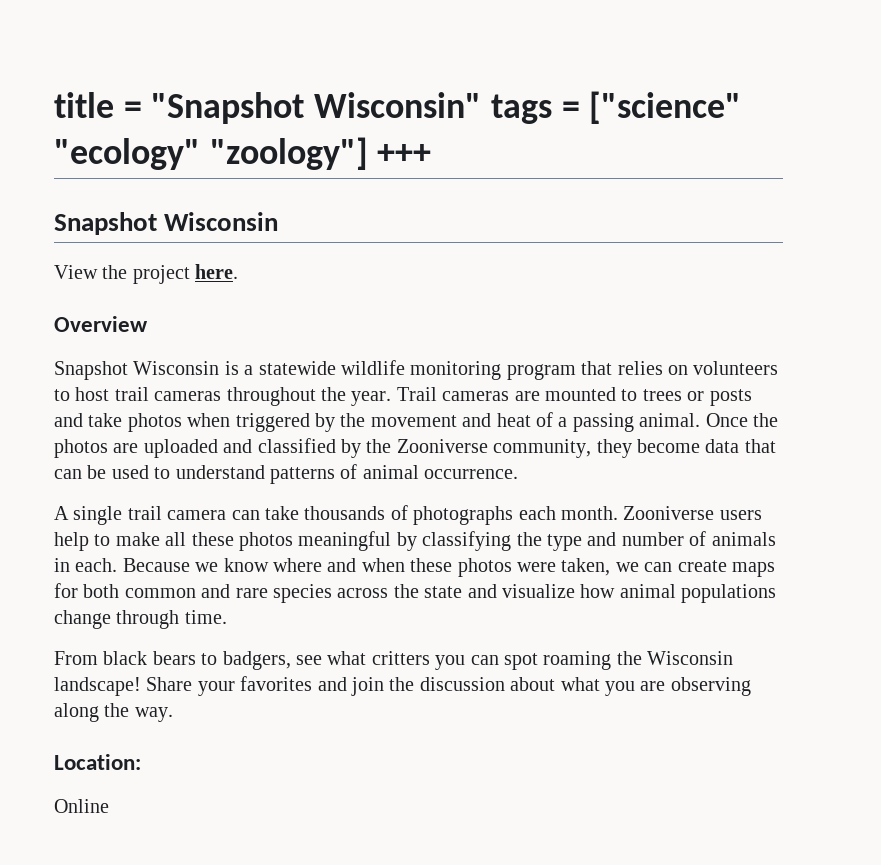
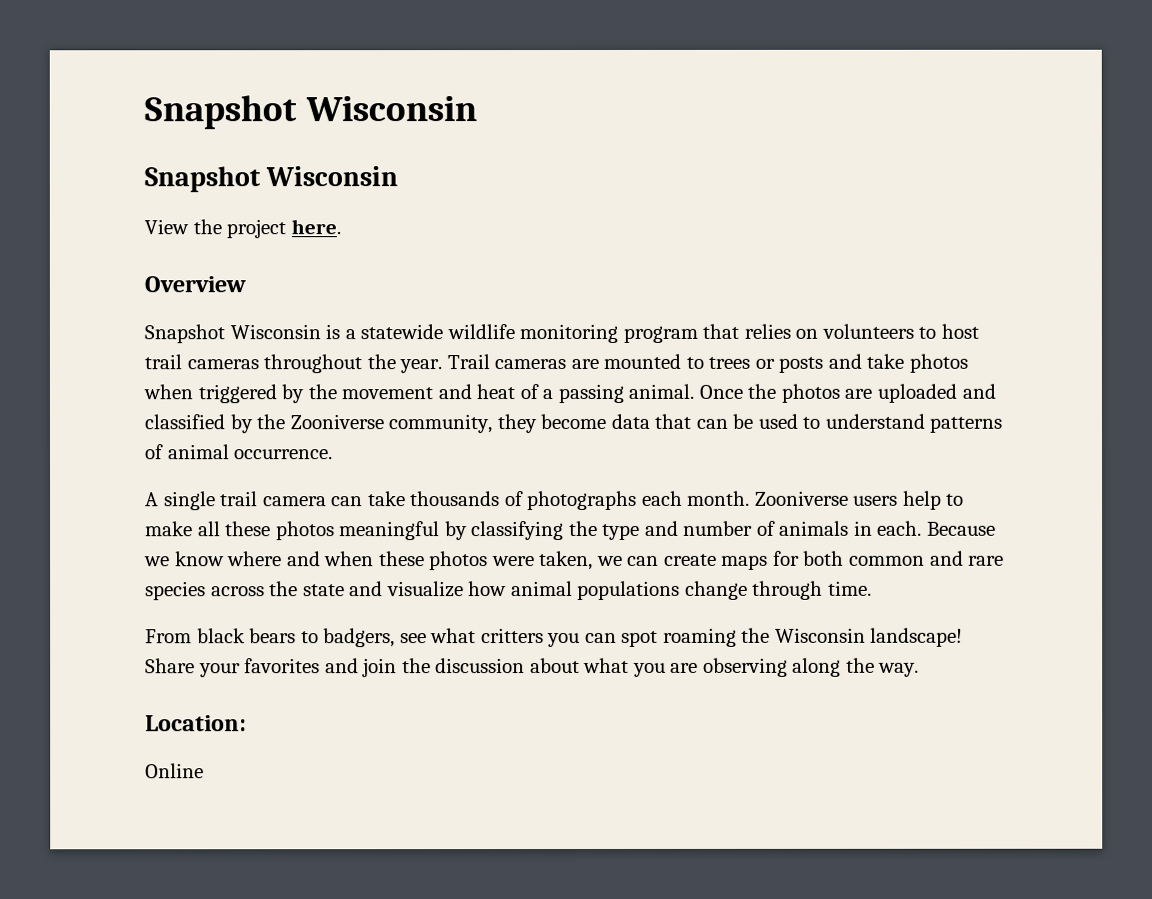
[54,91,742,124] [54,137,432,170] title = "Snapshot Wisconsin" tags = ["science" "ecology" "zoology"] +++ -> [144,95,477,130] Snapshot Wisconsin

